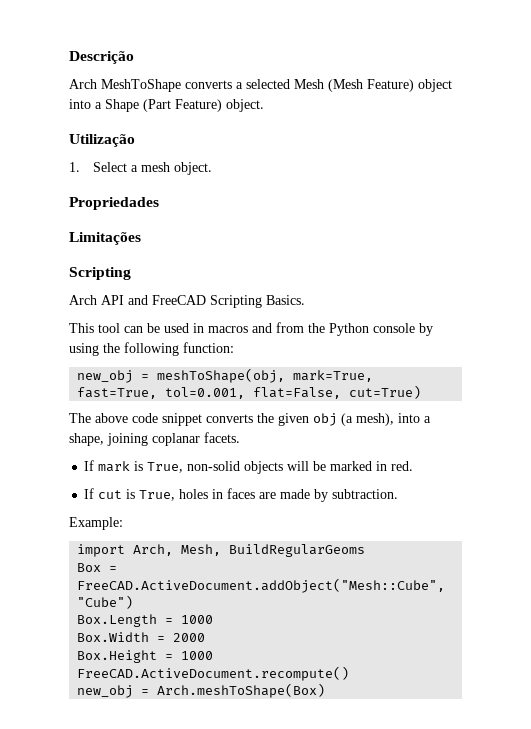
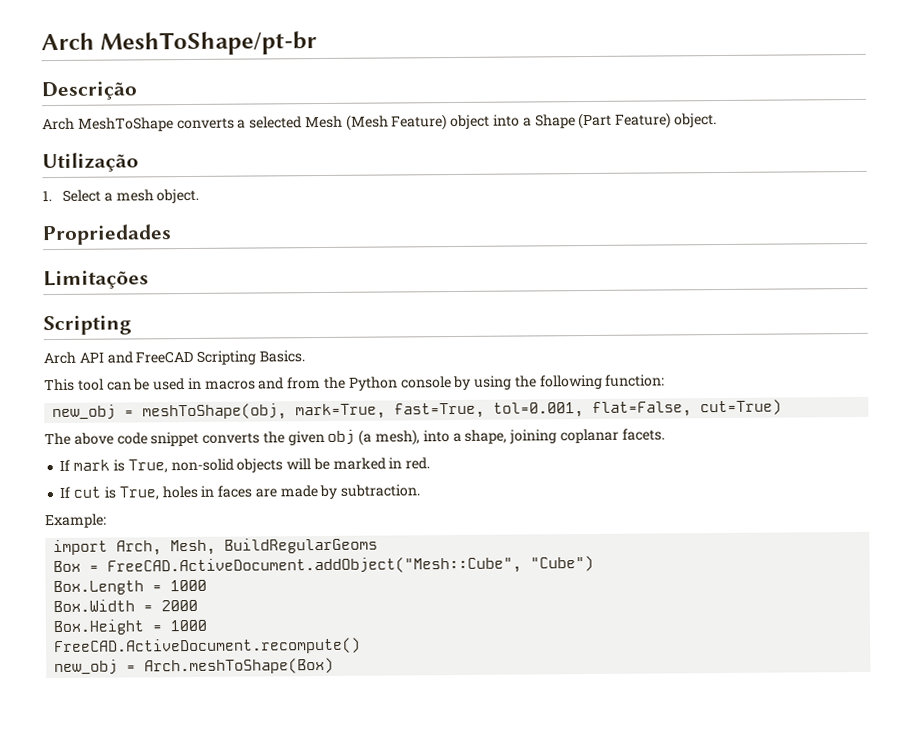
(69, 57) none -> [41,31,318,56] Arch MeshToShape/pt-br //

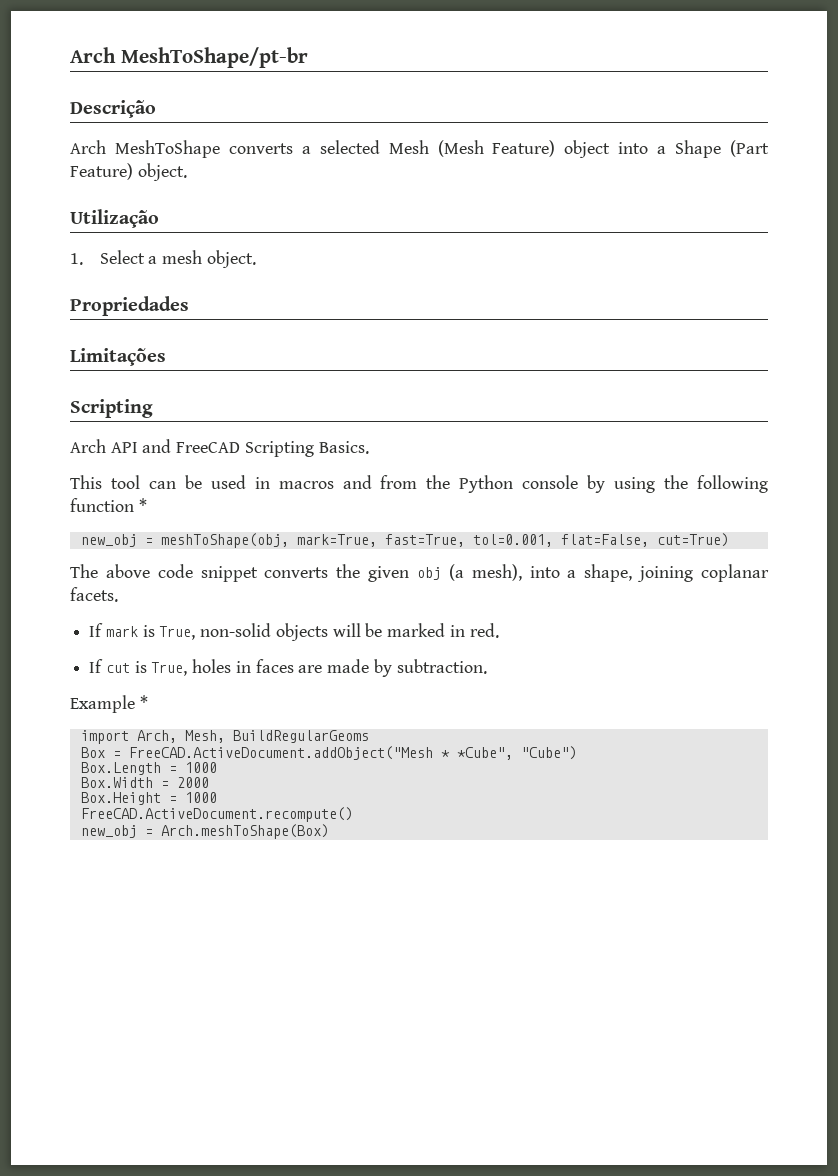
[605,374,666,387] function: -> [70,498,147,512] function *
[45,513,107,529] Example: -> [70,695,148,713] Example *
[107,556,523,576] FreeCAD.ActiveDocument.addObject("Mesh::Cube", -> [128,746,513,760] FreeCAD.ActiveDocument.addObject("Mesh * *Cube",

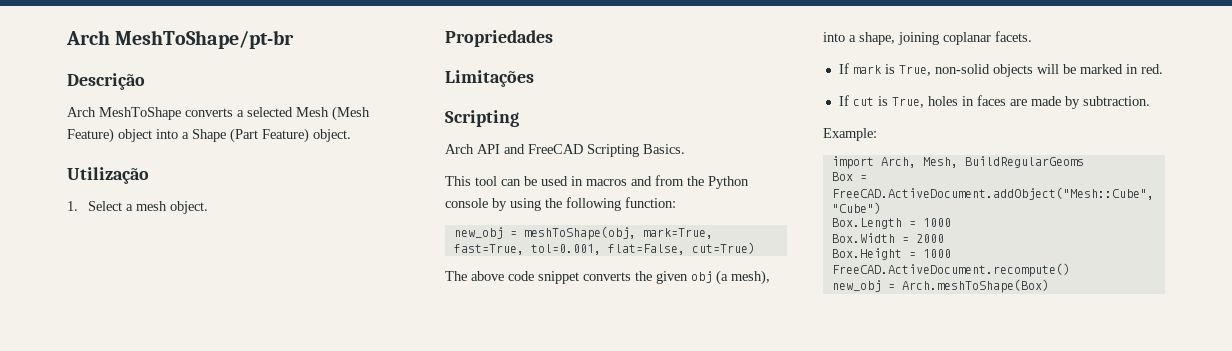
[70,498,147,512] function * -> [625,197,676,208] function:
[70,695,148,713] Example * -> [823,128,877,141] Example:
[128,746,513,760] FreeCAD.ActiveDocument.addObject("Mesh * *Cube", -> [831,187,1154,200] FreeCAD.ActiveDocument.addObject("Mesh::Cube",

